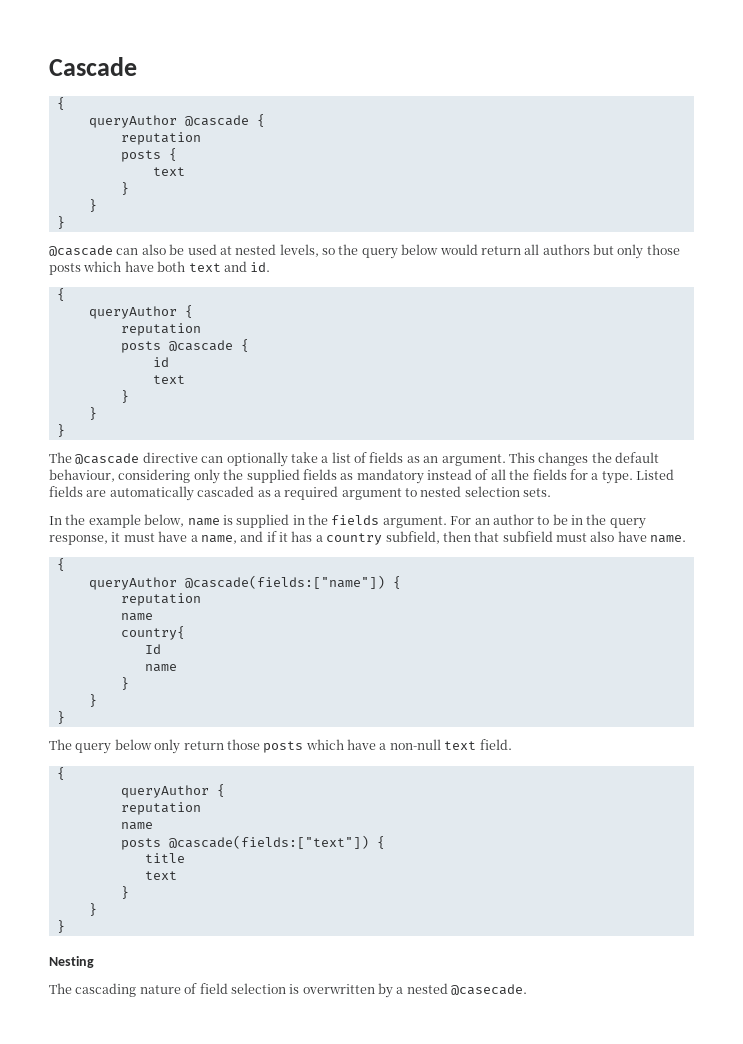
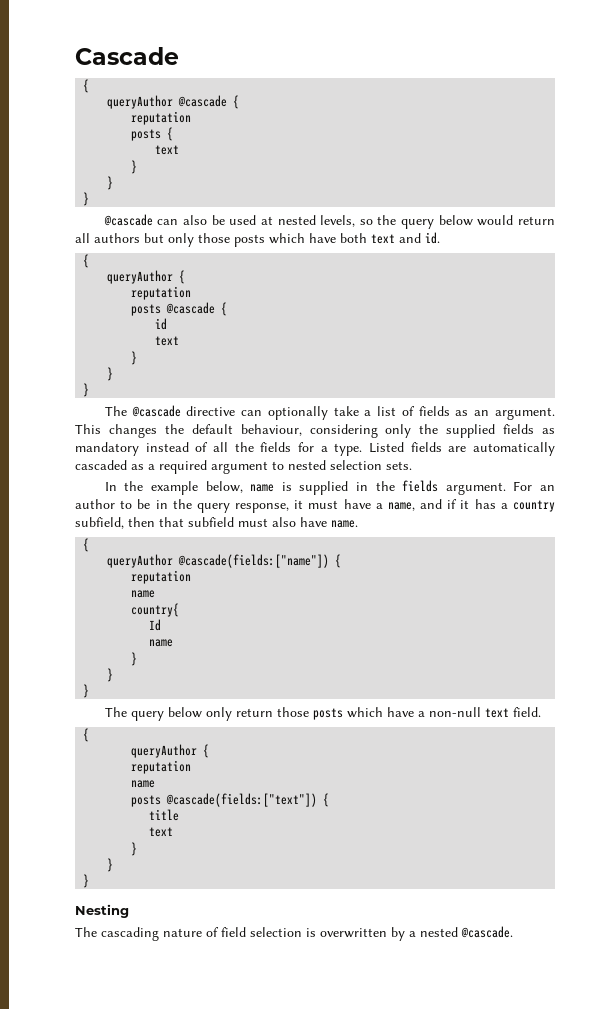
[451,984,528,995] @casecade. -> [461,926,513,938] @cascade.

